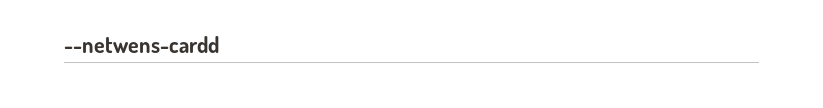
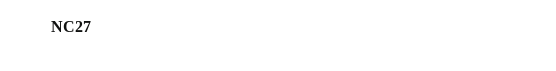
[64,36,219,53] --netwens-cardd -> [51,21,91,32] NC27

